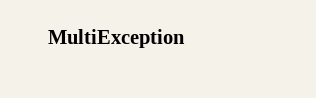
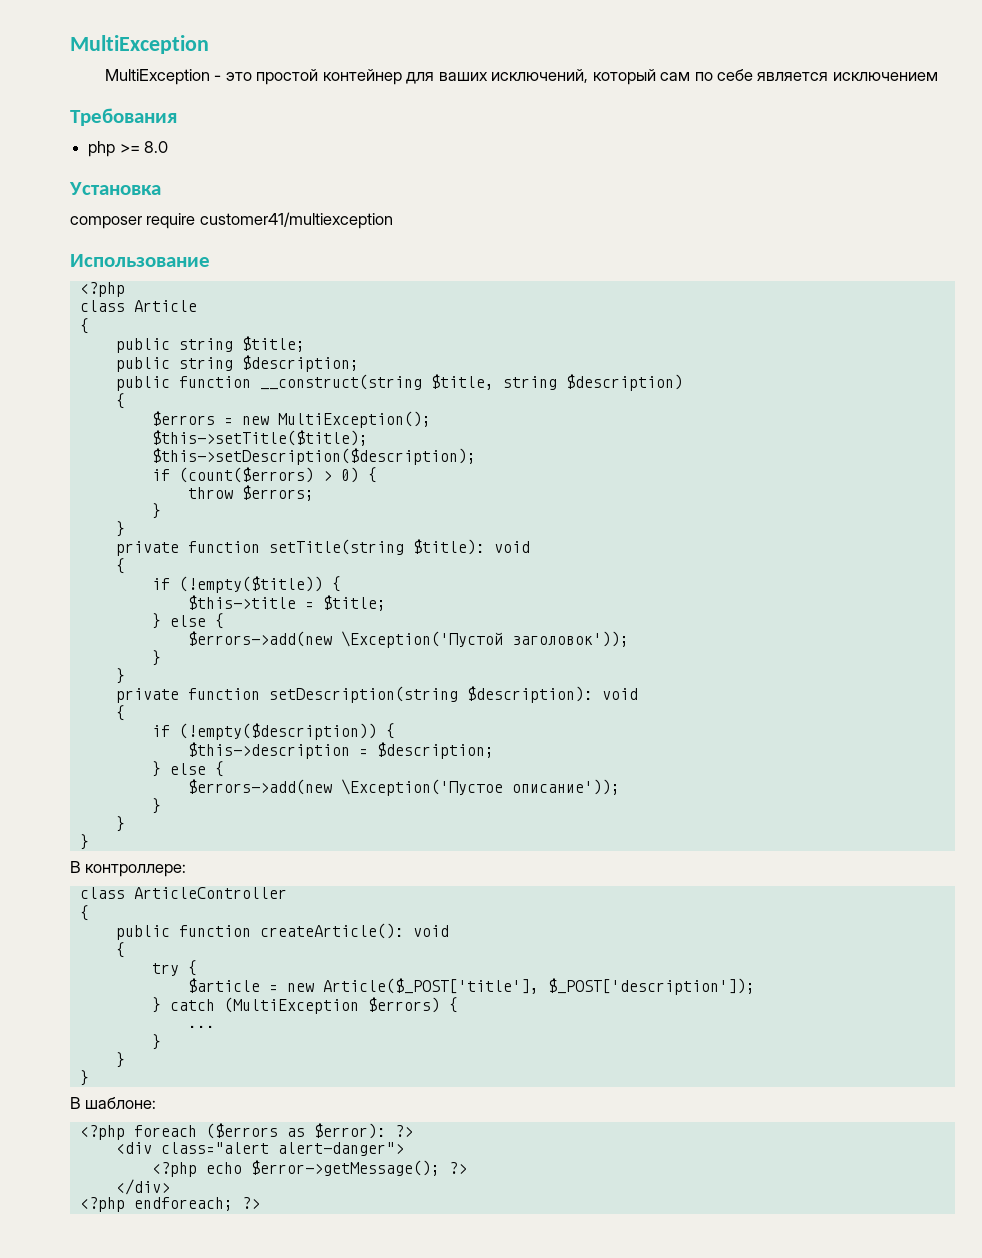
[48,29,185,48] MultiException -> [70,35,209,54] [105,69,938,85] [70,108,177,126] [88,141,169,157] [69,182,161,195] [70,212,393,229] [70,254,210,267] [79,282,125,297] [79,300,197,312] [79,318,89,334] [115,336,305,353] [115,355,359,372] [115,374,683,391] [115,393,125,409] [151,411,431,428] [151,430,368,446] [151,448,476,465] [151,467,377,483] [187,485,314,501] [151,503,161,519] [115,521,125,537] [115,539,530,556] [115,558,125,574] [151,576,341,593] [187,595,386,611] [151,613,224,629] [187,631,629,648] [151,650,161,666] [115,668,125,684] [115,686,638,703] [115,705,125,721] [151,723,395,740] [187,742,494,759] [151,761,224,777] [187,779,620,796] [151,798,161,814] [115,816,125,832] [79,834,89,850] [70,861,187,877] [79,887,287,899] [79,905,89,921] [115,923,449,940] [115,942,125,958] [151,960,197,976] [187,978,755,995] [151,997,458,1014] [187,1025,215,1028] [151,1034,161,1050] [115,1052,125,1068] [79,1070,89,1086] [70,1097,157,1109] [79,1123,413,1140] [115,1142,404,1156] [151,1160,467,1177] [115,1179,170,1195] [79,1197,260,1212] MultiException // MultiException - это простой контейнер для ваших исключений, который сам по себе является исключением // Требования // php >= 8.0 // Установка // composer require customer41/multiexception // Использование // <?php // class Article // { // public string $title; // public string $description; // public function __construct(string $title, string $description) // { // $errors = new MultiException(); // $this->setTitle($title); // $this->setDescription($description); // if (count($errors) > 0) { // throw $errors; // } // } // private function setTitle(string $title): void // { // if (!empty($title)) { // $this->title = $title; // } else { // $errors->add(new \Exception('Пустой заголовок')); // } // } // private function setDescription(string $description): void // { // if (!empty($description)) { // $this->description = $description; // } else { // $errors->add(new \Exception('Пустое описание')); // } // } // } // В контроллере: // class ArticleController // { // public function createArticle(): void // { // try { // $article = new Article($_POST['title'], $_POST['description']); // } catch (MultiException $errors) { // ... // } // } // } // В шаблоне: // <?php foreach ($errors as $error): ?> // <div class="alert alert-danger"> // <?php echo $error->getMessage(); ?> // </div> // <?php endforeach; ?>

